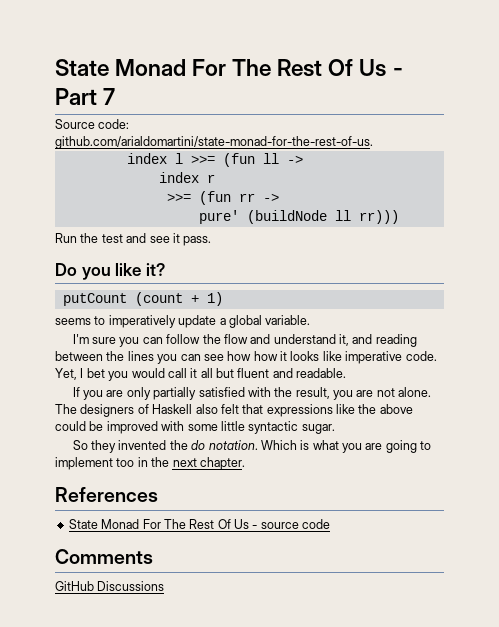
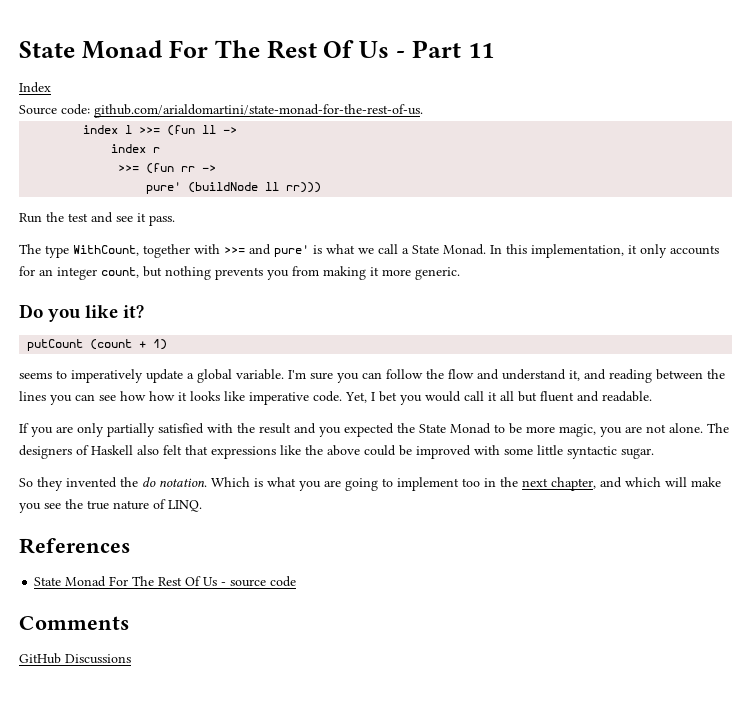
[103,88,116,105] 7 -> [467,43,494,58] [19,82,51,93] 11 // Index
(212, 241) none -> [19,244,719,258] [19,266,460,280] // The type WithCount, together with >>= and pure' is what we call a State Monad. In this implementation, it only accounts for an integer count, but nothing prevents you from making it more generic.
(311, 320) // -> (284, 374) none
[295,387,330,399] result, -> [259,423,596,437] result and you expected the State Monad to be more magic,
[199,457,245,470] chapter. -> [551,477,721,491] [19,499,202,513] chapter, and which will make you see the true nature of LINQ.

